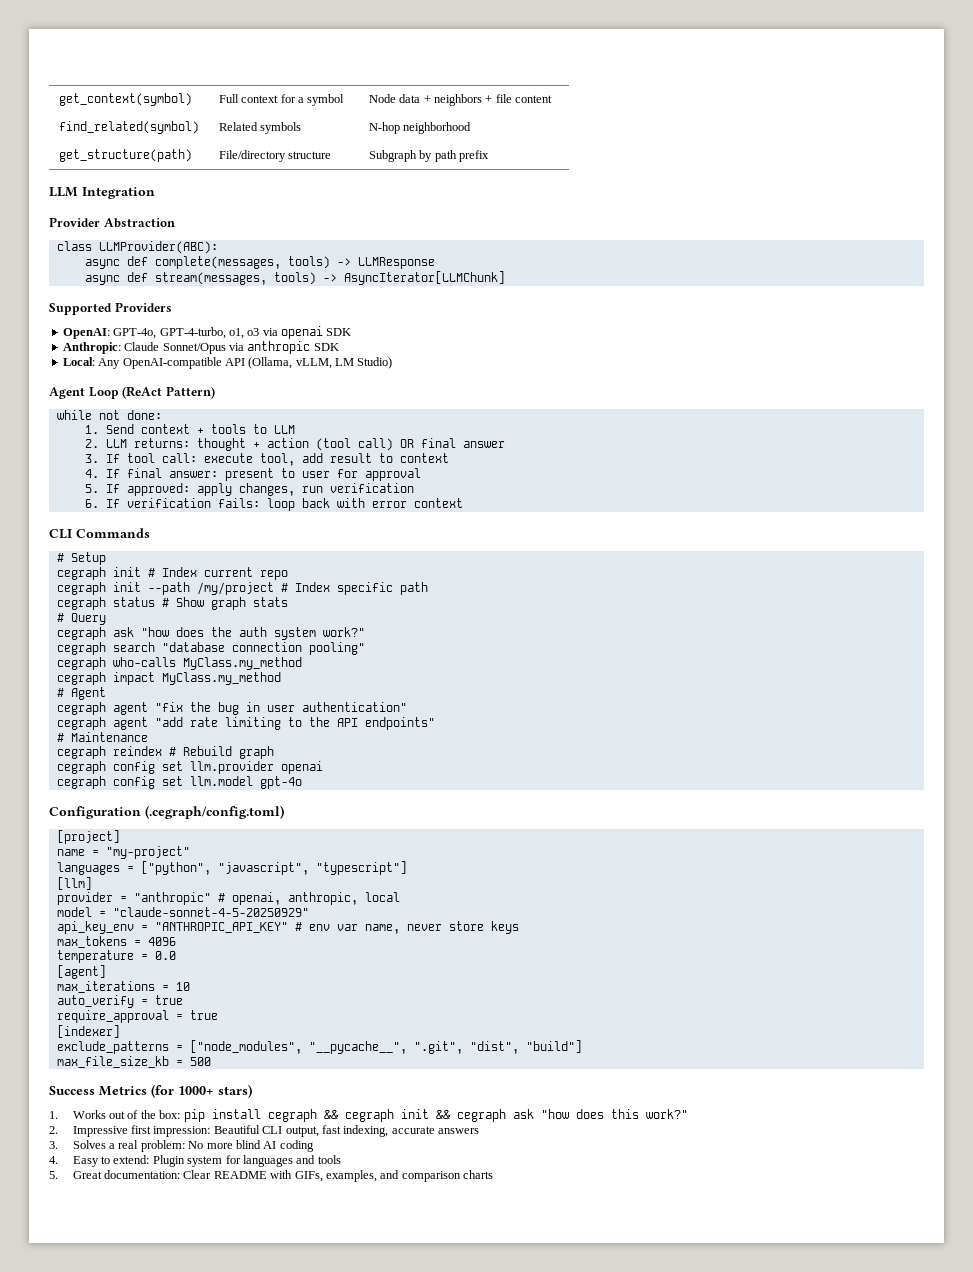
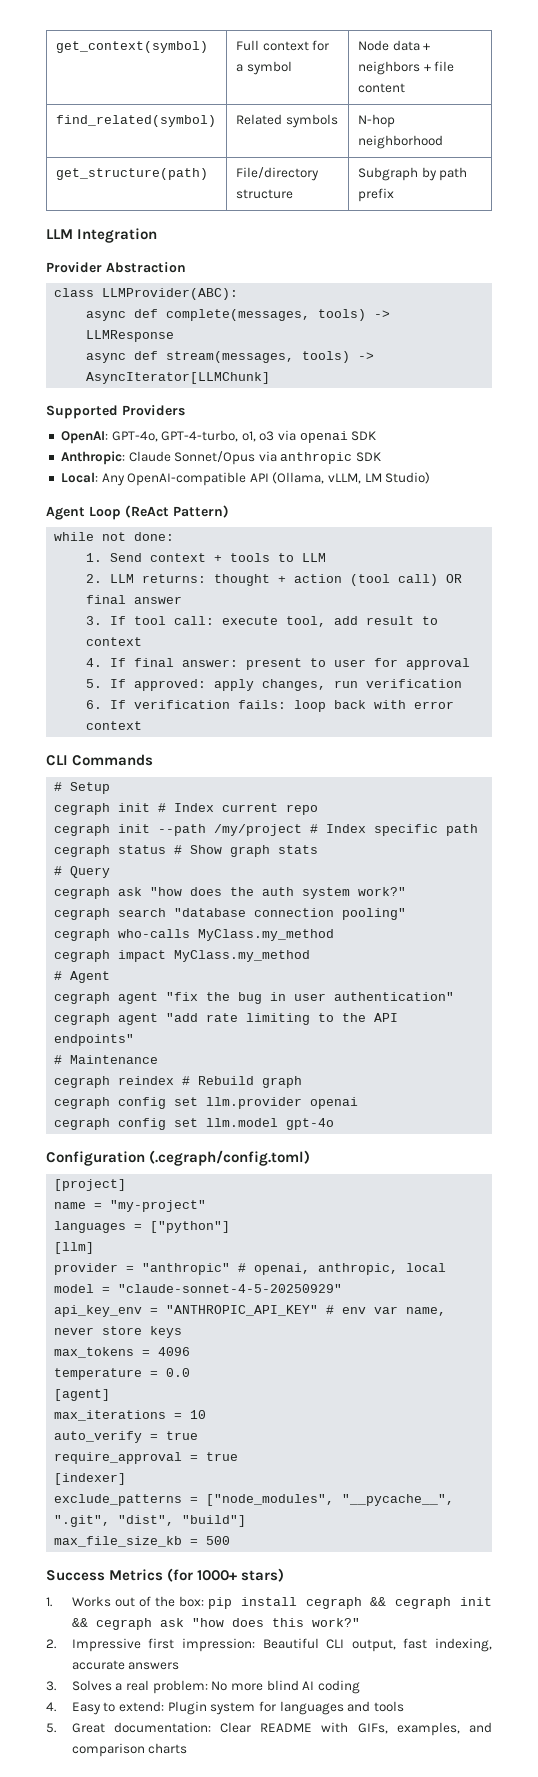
[140,861,407,875] ["python", "javascript", "typescript"] -> [150,1221,231,1233] ["python"]

